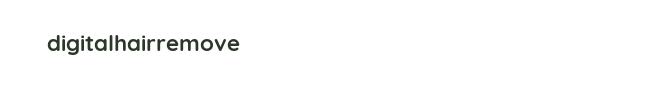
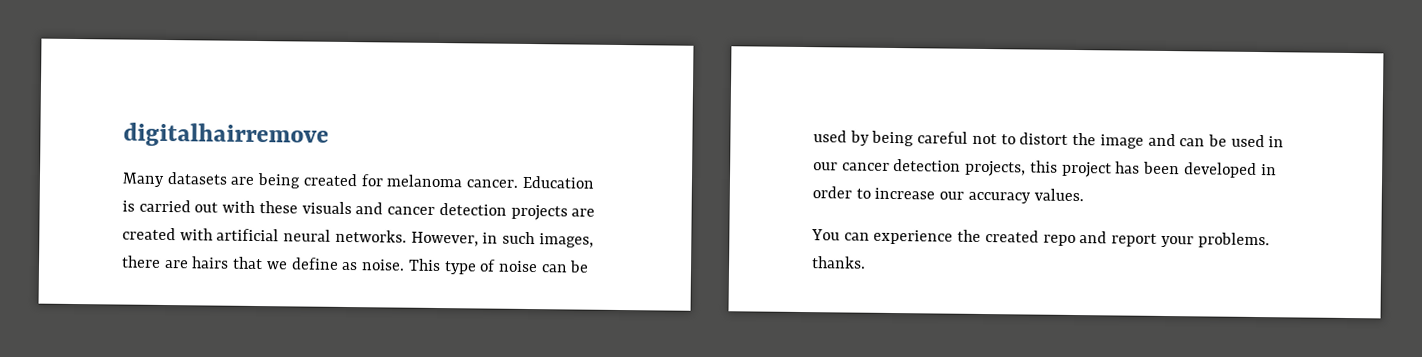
(240, 45) none -> [122,172,595,189] [122,199,596,221] [122,227,594,248] [121,255,590,275] [813,130,1285,149] [813,159,1277,178] [812,186,1084,204] [811,229,1270,249] [812,256,866,269] // Many datasets are being created for melanoma cancer. Education is carried out with these visuals and cancer detection projects are created with artificial neural networks. However, in such images, there are hairs that we define as noise. This type of noise can be used by being careful not to distort the image and can be used in our cancer detection projects, this project has been developed in order to increase our accuracy values. // You can experience the created repo and report your problems. thanks.

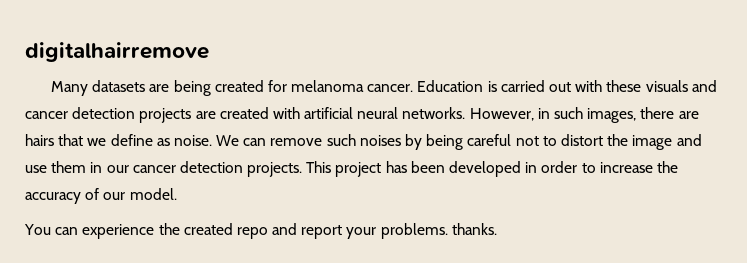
[407,258,590,275] [813,130,847,143] This type of noise can be used -> [216,134,401,146] We can remove such noises
[1179,134,1265,148] can be used -> [25,161,87,173] use them
[965,160,1058,177] projects, this -> [247,161,332,177] projects. This
[939,188,1084,204] our accuracy values. -> [656,161,678,173] [25,188,177,204] the accuracy of our model.

